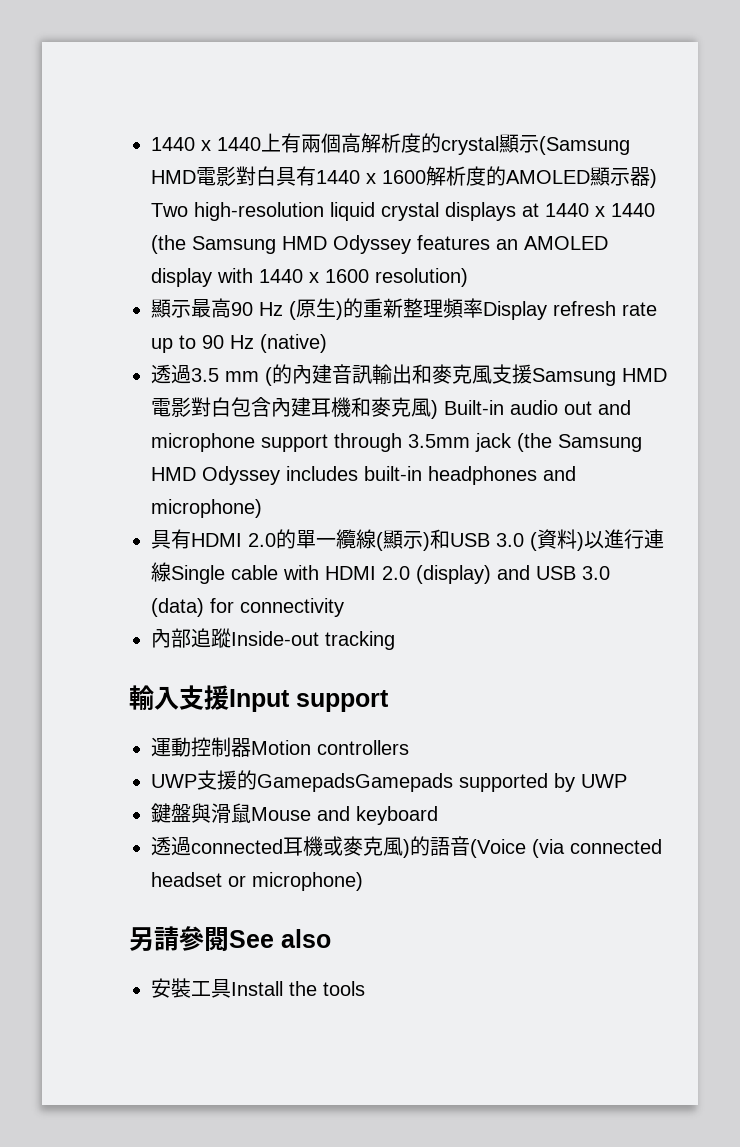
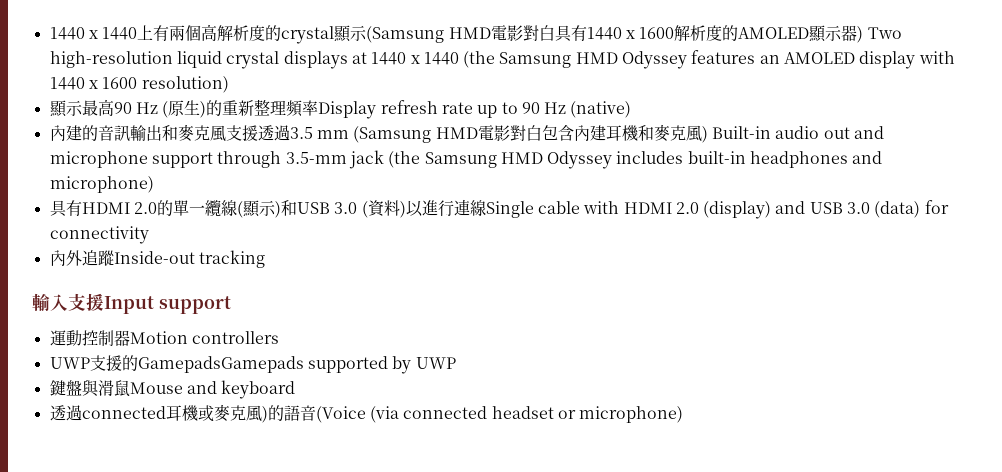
[151,364,332,386] 透過3.5 mm (的內建 -> [49,125,98,141] 內建的
[532,368,616,386] Samsung -> [257,125,432,143] 透過3.5 mm (Samsung
[408,434,470,448] 3.5mm -> [285,152,347,164] 3.5-mm
[171,628,191,648] 部 -> [65,250,82,266] 外
[129,926,331,951] [151,978,365,998] // 另請參閱See also // 安裝工具Install the tools -> (684, 414) none

